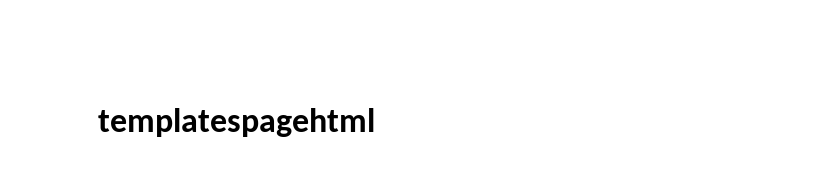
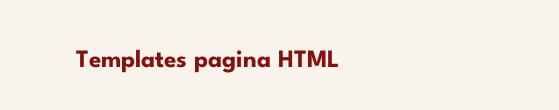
[98,108,375,137] templatespagehtml -> [76,49,339,73] Templates pagina HTML

